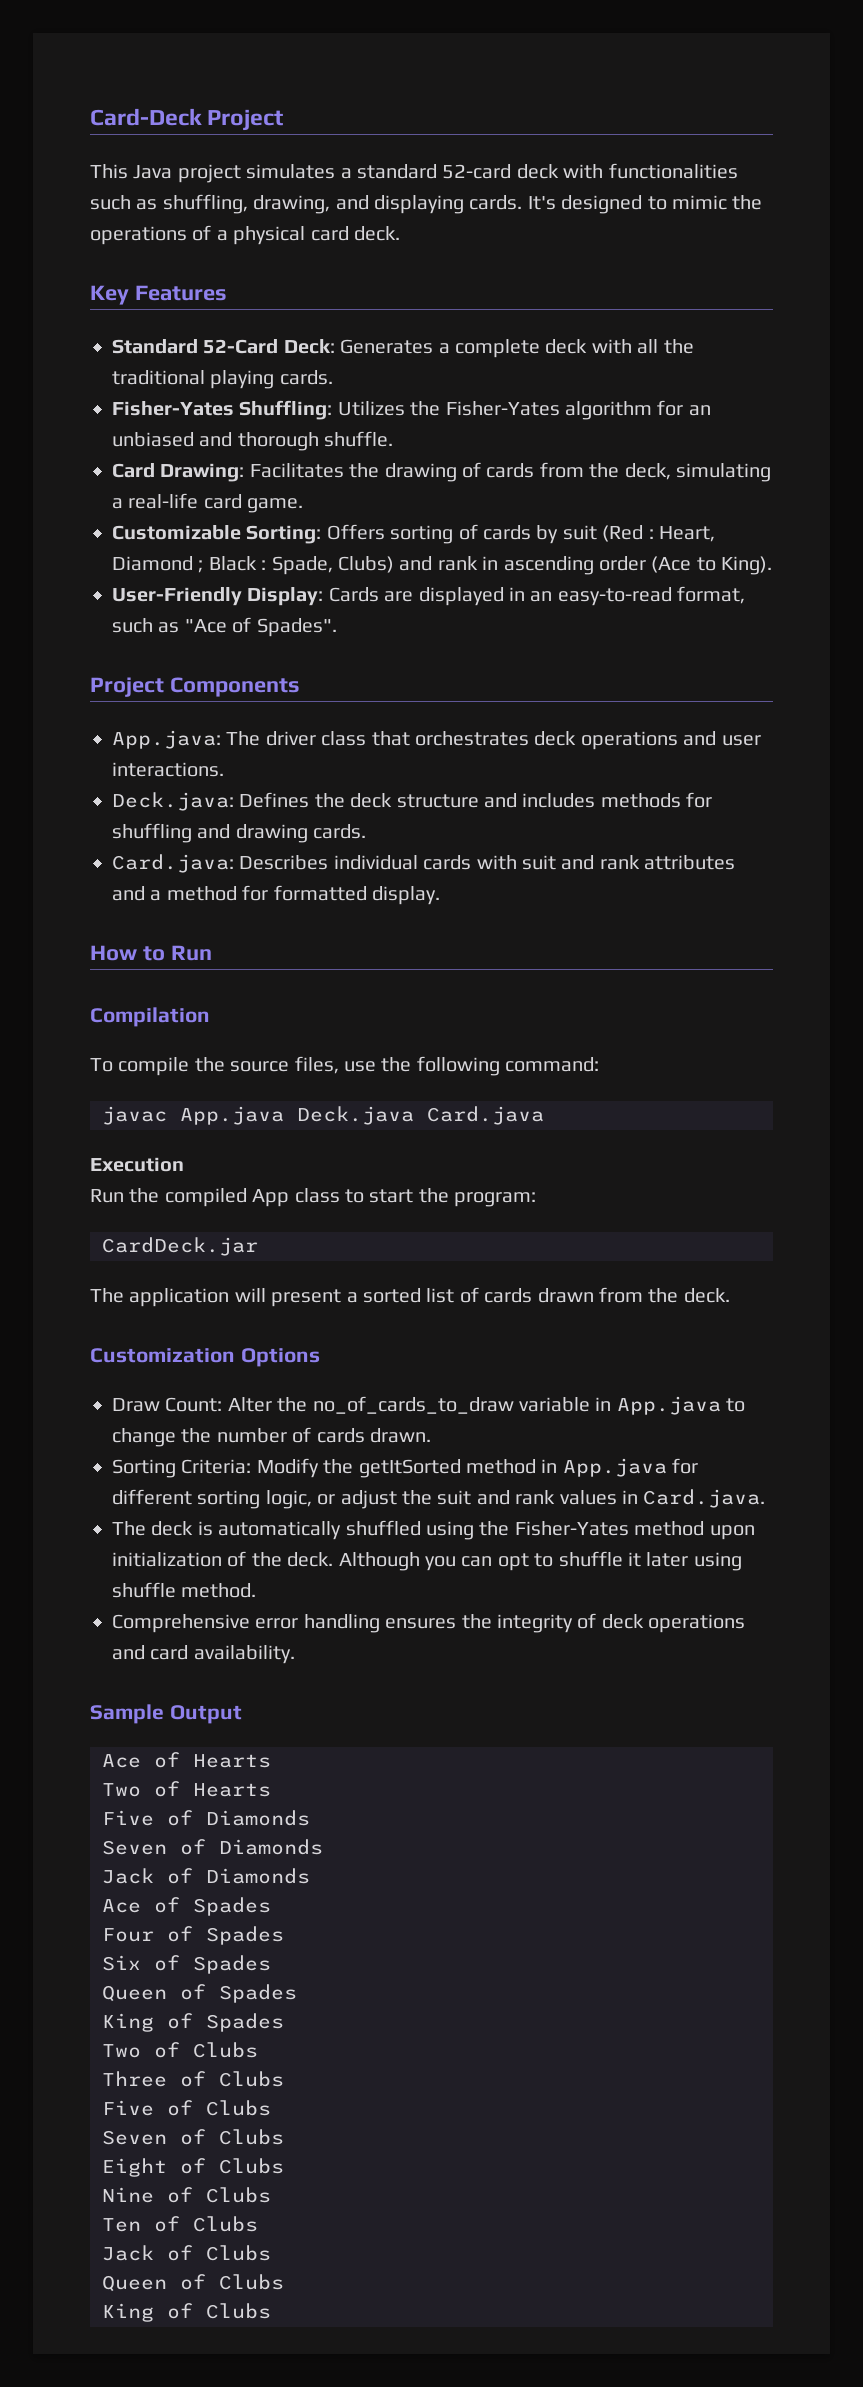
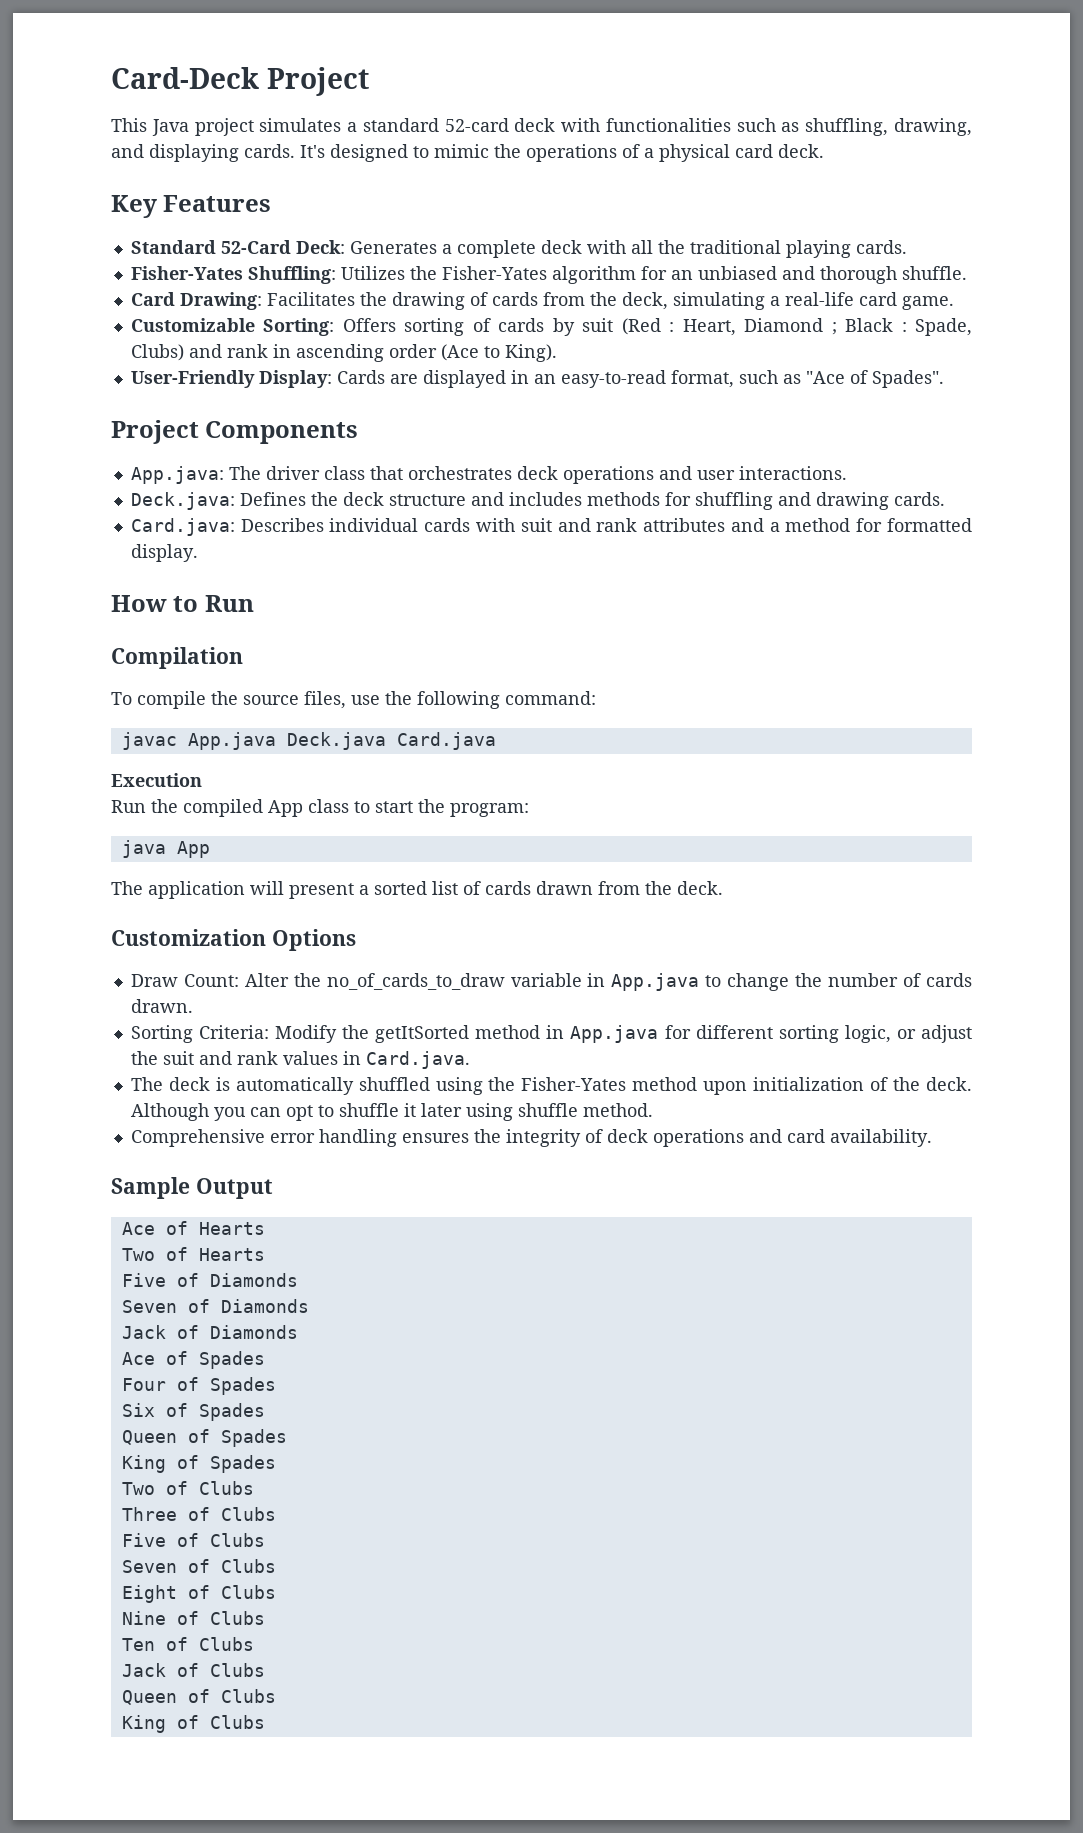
[102,1237,258,1256] CardDeck.jar -> [121,840,210,858] java App

